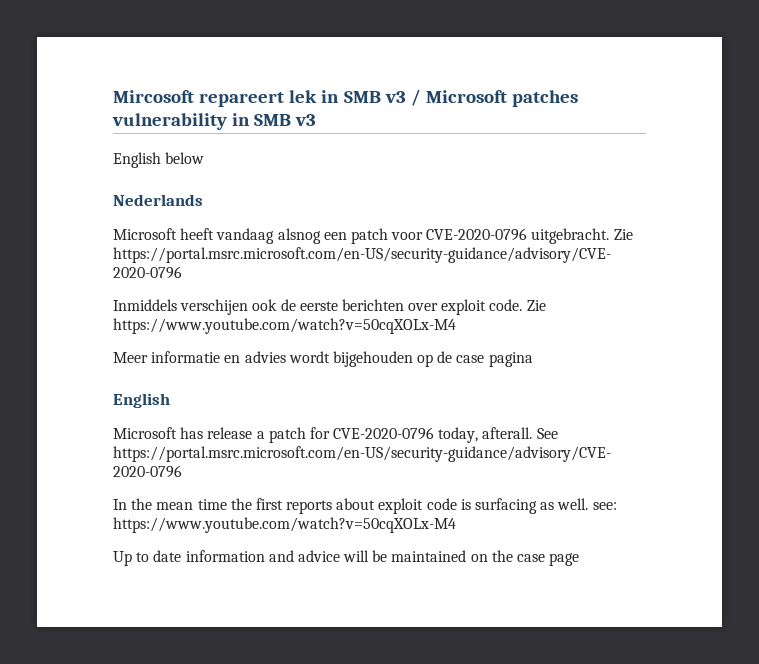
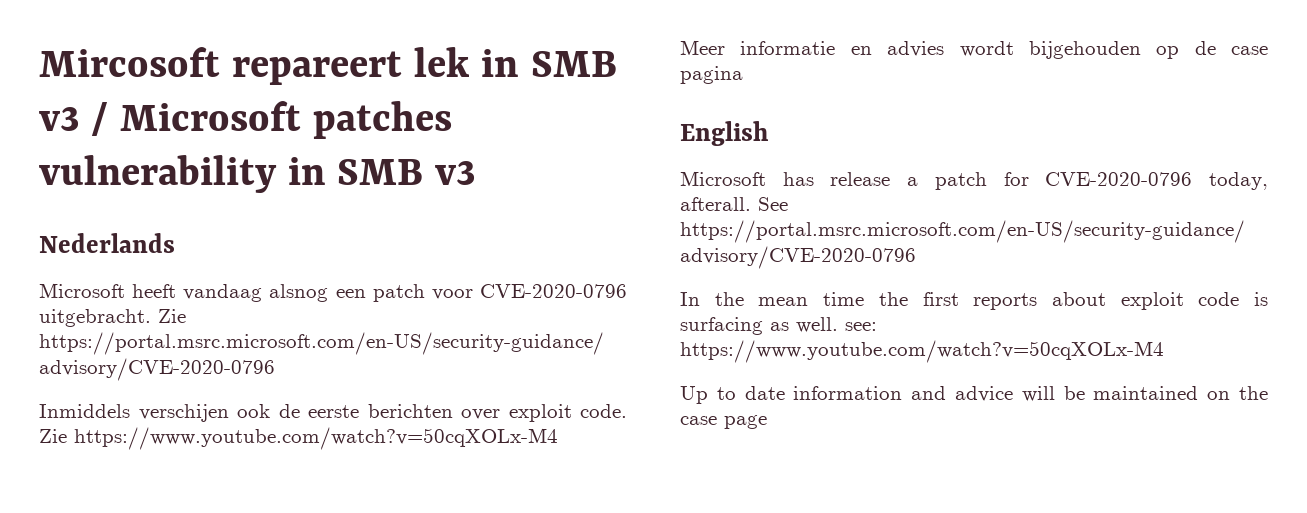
[113,152,205,168] // English below -> (476, 173) none

